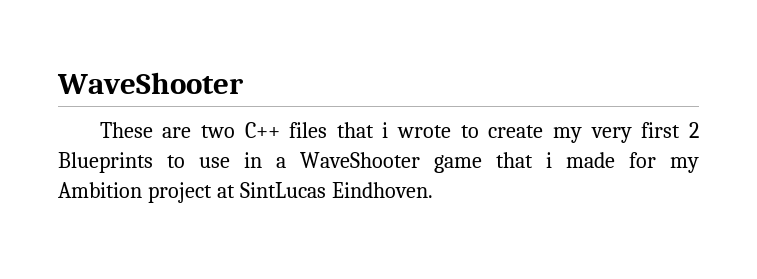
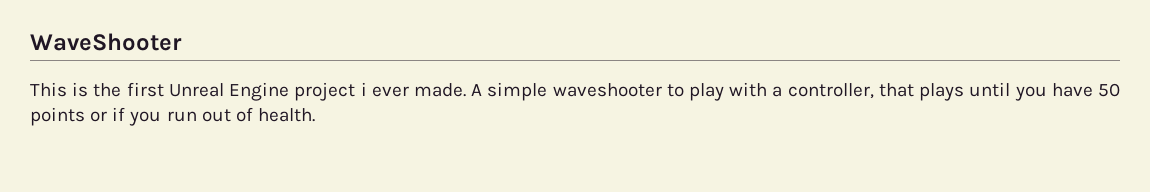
[99,122,700,143] [58,152,699,173] [58,182,433,203] These are two C++ files that i wrote to create my very first 2 Blueprints to use in a WaveShooter game that i made for my Ambition project at SintLucas Eindhoven. -> [30,82,1121,101] [30,107,315,126] This is the first Unreal Engine project i ever made. A simple waveshooter to play with a controller, that plays until you have 50 points or if you run out of health.

